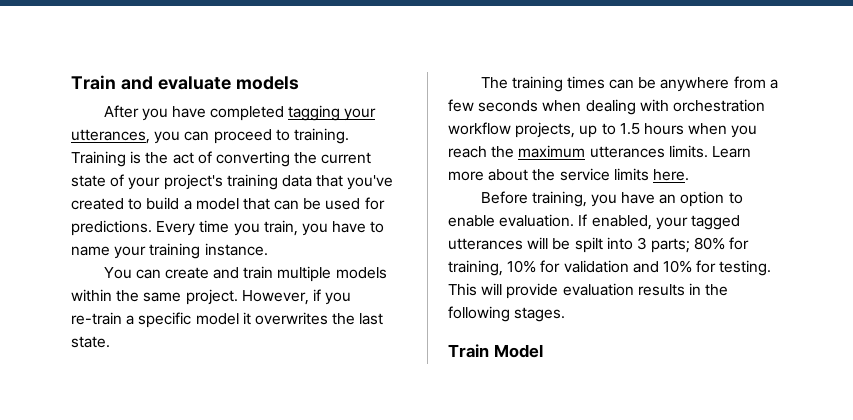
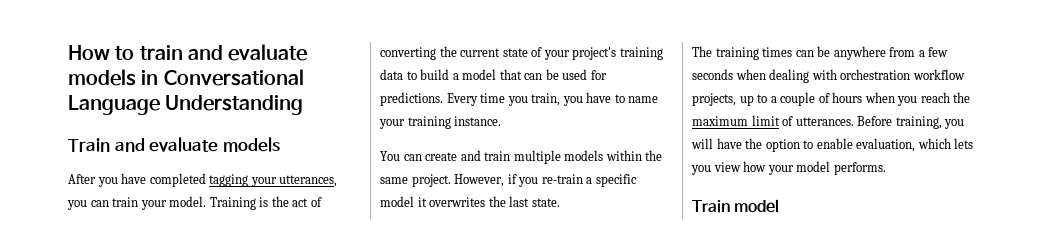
(71, 82) none -> [68,44,308,61] [68,69,304,86] [68,95,304,115] How to train and evaluate models in Conversational Language Understanding //
[213,128,349,144] proceed to training. -> [112,196,207,210] train your model.
[316,175,394,190] [71,198,124,210] that you've created -> (403, 74) none
[619,123,640,135] 1.5 -> [770,92,830,106] a couple of
[589,145,751,158] [448,168,689,181] [480,191,743,207] [448,214,740,230] [448,237,750,253] [448,260,772,276] [448,283,729,299] [448,306,566,322] [448,344,543,358] utterances limits. Learn more about the service limits here. // Before training, you have an option to enable evaluation. If enabled, your tagged utterances will be spilt into 3 parts; 80% for training, 10% for validation and 10% for testing. This will provide evaluation results in the following stages. // Train Model -> [751,115,965,129] [691,138,974,152] [691,161,886,175] [692,199,780,213] limit of utterances. Before training, you will have the option to enable evaluation, which lets you view how your model performs. // Train model

